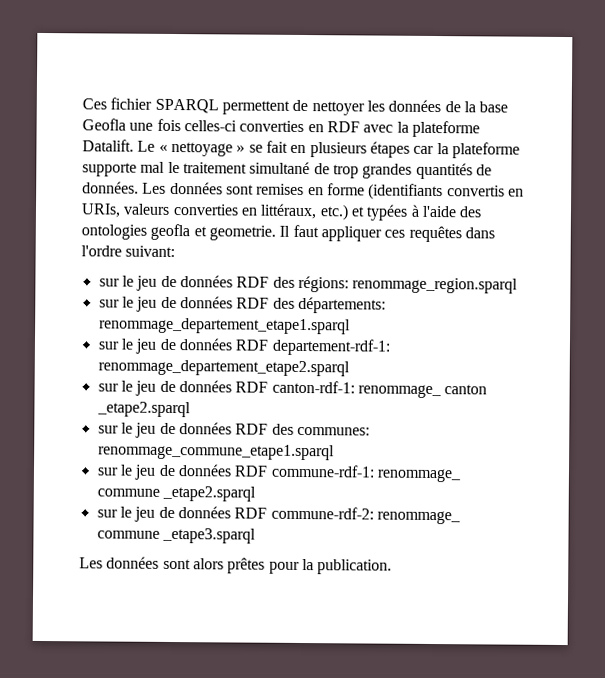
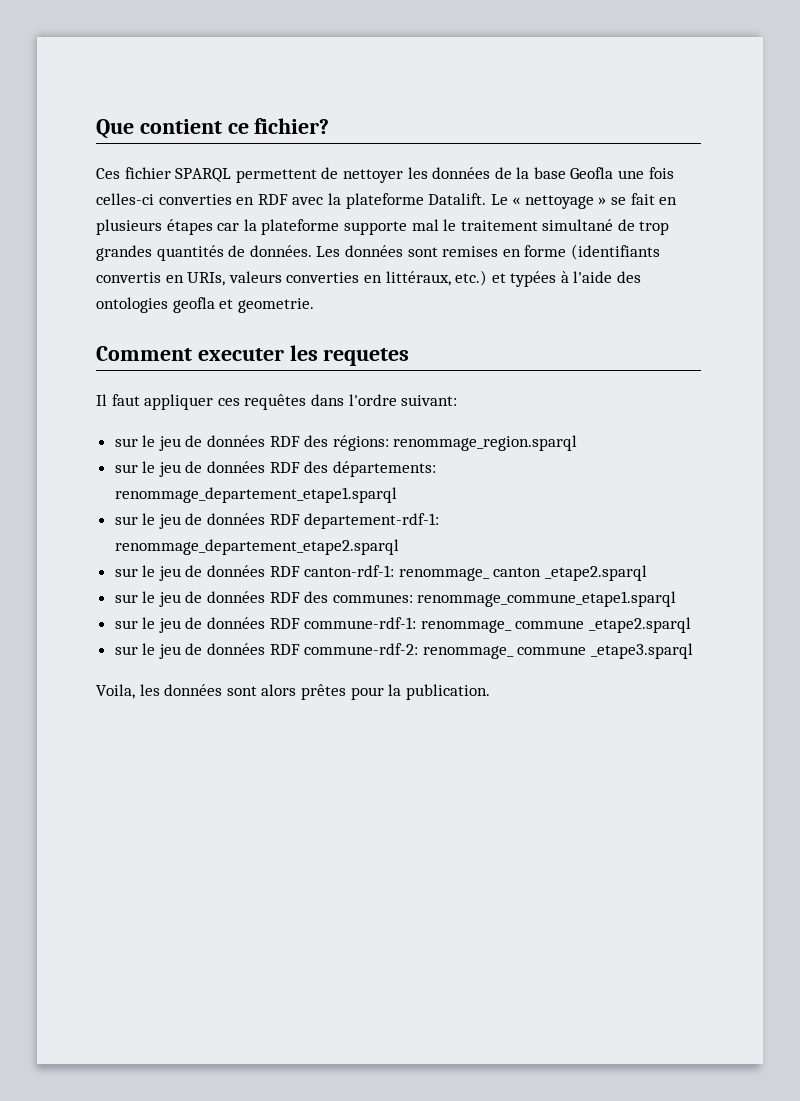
(82, 104) none -> [96,118,330,139] Que contient ce fichier? //
(276, 233) none -> [96,345,410,366] // Comment executer les requetes //
[79,557,103,569] Les -> [96,684,160,699] Voila, les

